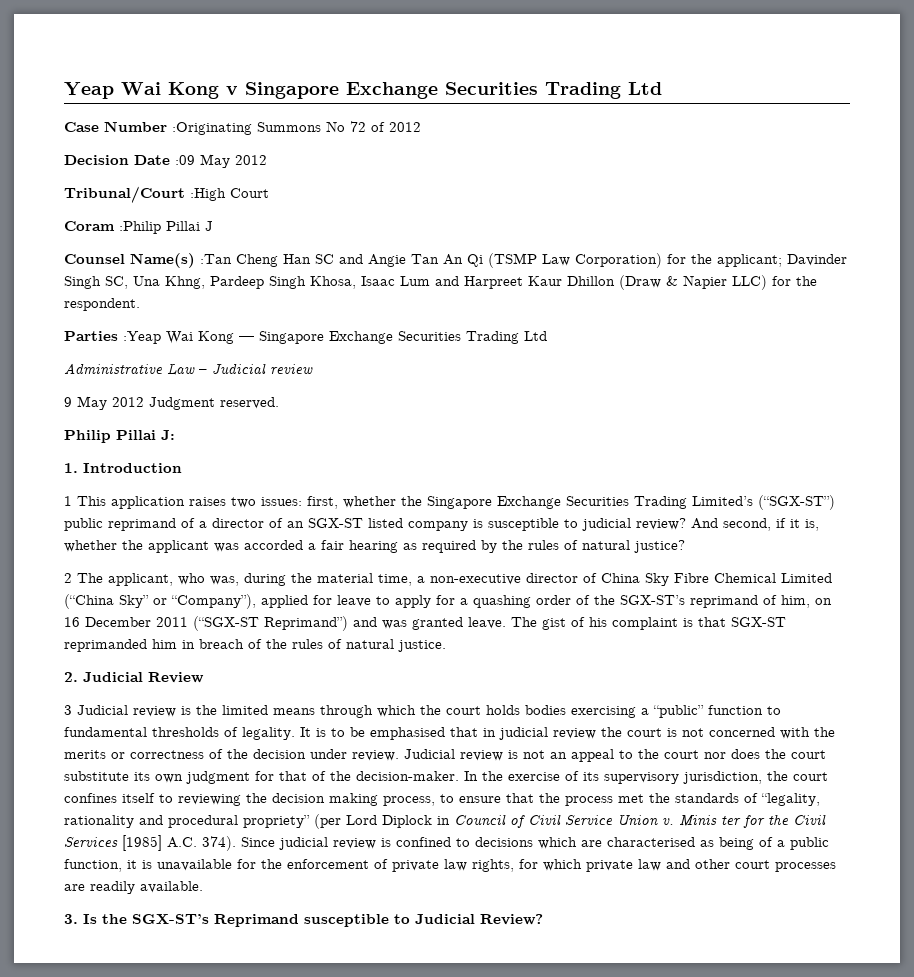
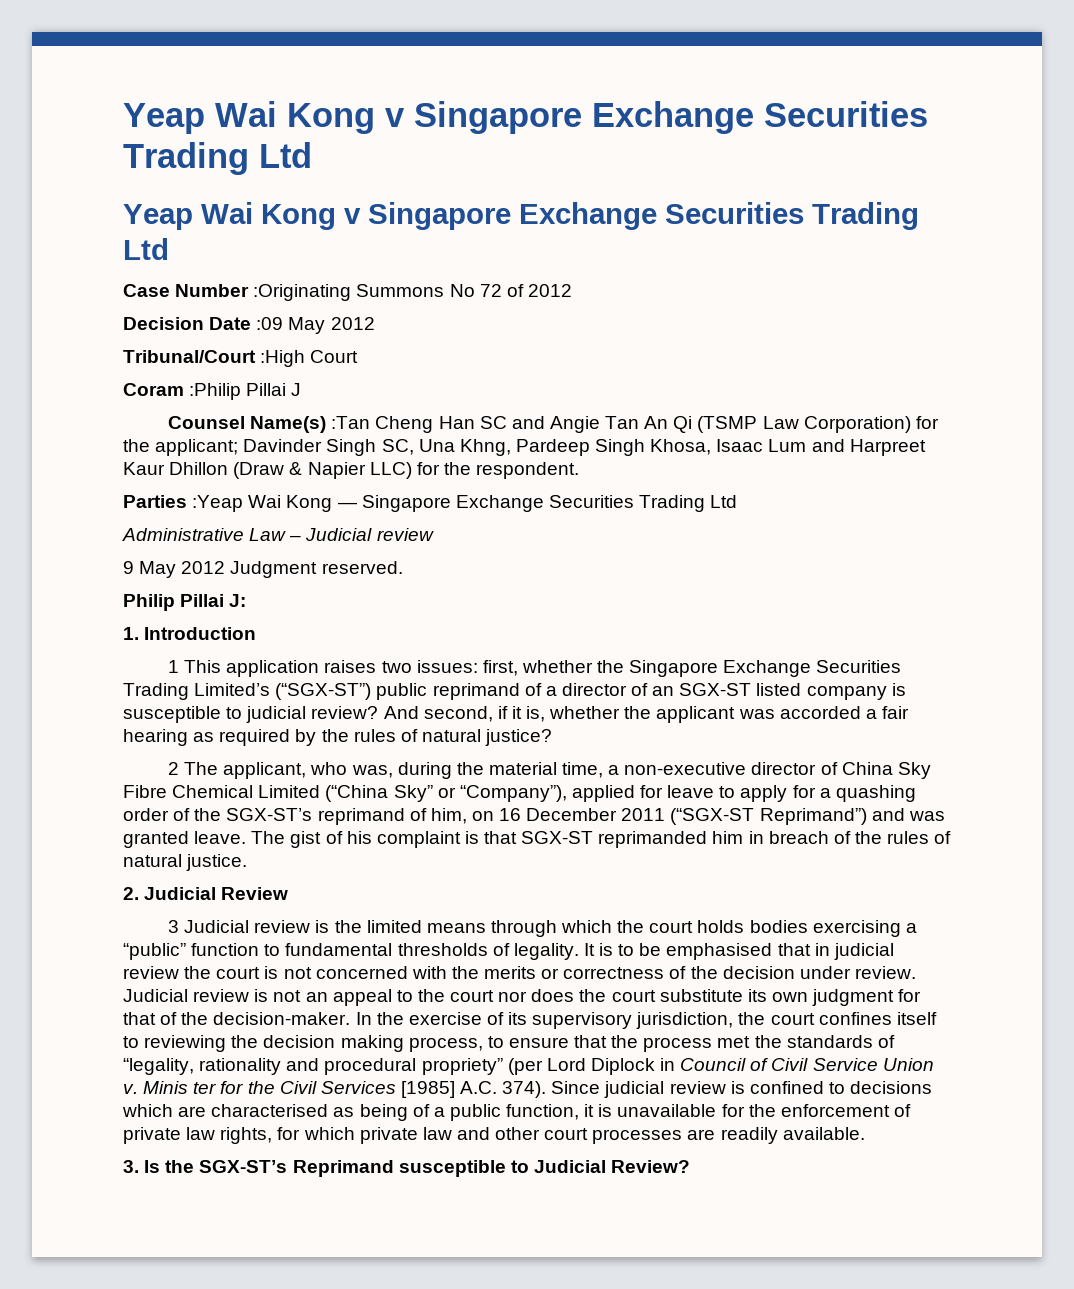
[64,82,662,99] Yeap Wai Kong v Singapore Exchange Securities Trading Ltd -> [123,101,928,134] [123,142,312,175] [123,202,919,230] [123,238,169,260] Yeap Wai Kong v Singapore Exchange Securities Trading Ltd // Yeap Wai Kong v Singapore Exchange Securities Trading Ltd

